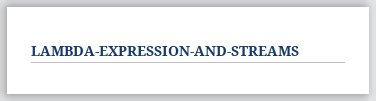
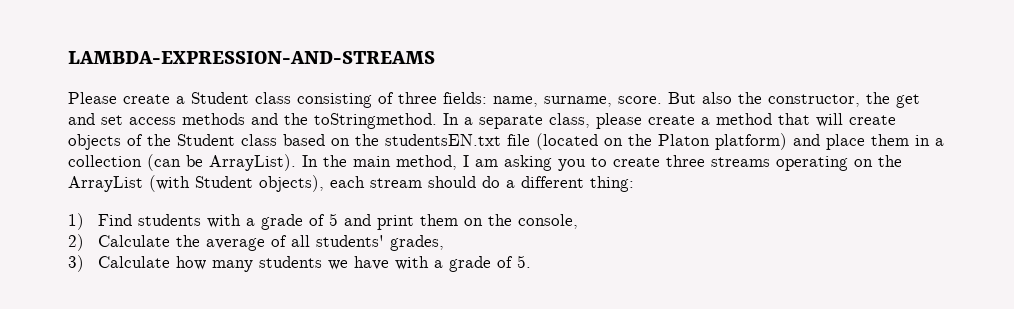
(299, 51) none -> [68,92,920,108] [68,113,896,129] [68,133,944,150] [68,154,902,171] [68,175,634,192] [68,213,578,230] [68,234,444,251] [68,255,531,272] // Please create a Student class consisting of three fields: name, surname, score. But also the constructor, the get and set access methods and the toStringmethod. In a separate class, please create a method that will create objects of the Student class based on the studentsEN.txt file (located on the Platon platform) and place them in a collection (can be ArrayList). In the main method, I am asking you to create three streams operating on the ArrayList (with Student objects), each stream should do a different thing: // 1) Find students with a grade of 5 and print them on the console, // 2) Calculate the average of all students' grades, // 3) Calculate how many students we have with a grade of 5.

